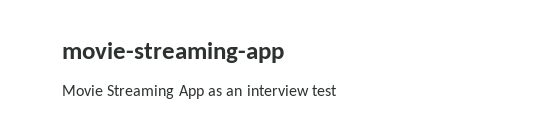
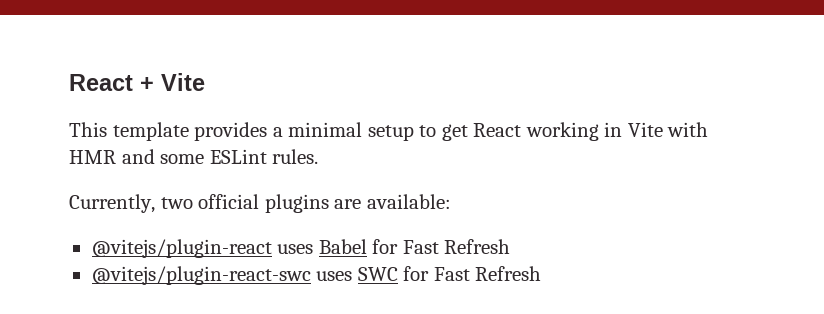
[62,42,284,63] [62,85,337,99] movie-streaming-app // Movie Streaming App as an interview test -> [69,73,205,91] [69,122,709,141] [69,149,319,164] [69,194,451,213] [91,239,511,258] [91,266,542,285] React + Vite // This template provides a minimal setup to get React working in Vite with HMR and some ESLint rules. // Currently, two official plugins are available: // @vitejs/plugin-react uses Babel for Fast Refresh // @vitejs/plugin-react-swc uses SWC for Fast Refresh

